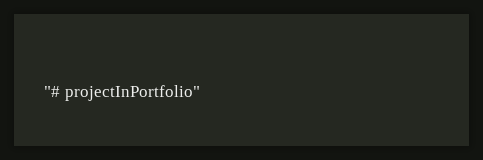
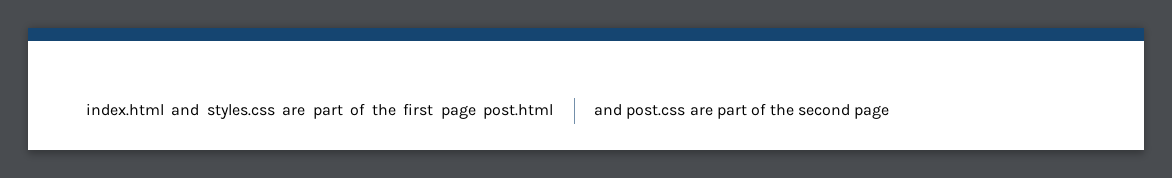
[44,85,200,101] "# projectInPortfolio" -> [86,103,890,119] index.html and styles.css are part of the first page post.html and post.css are part of the second page

